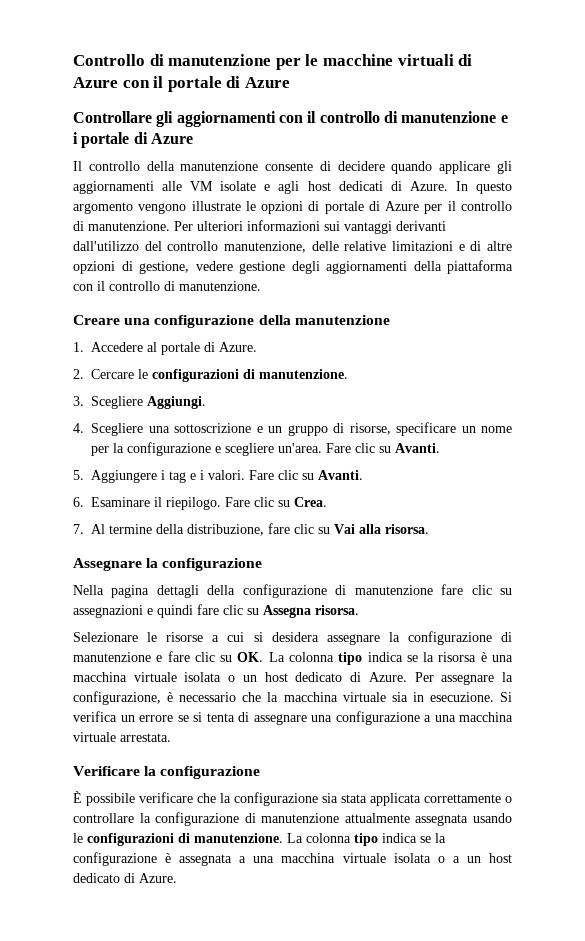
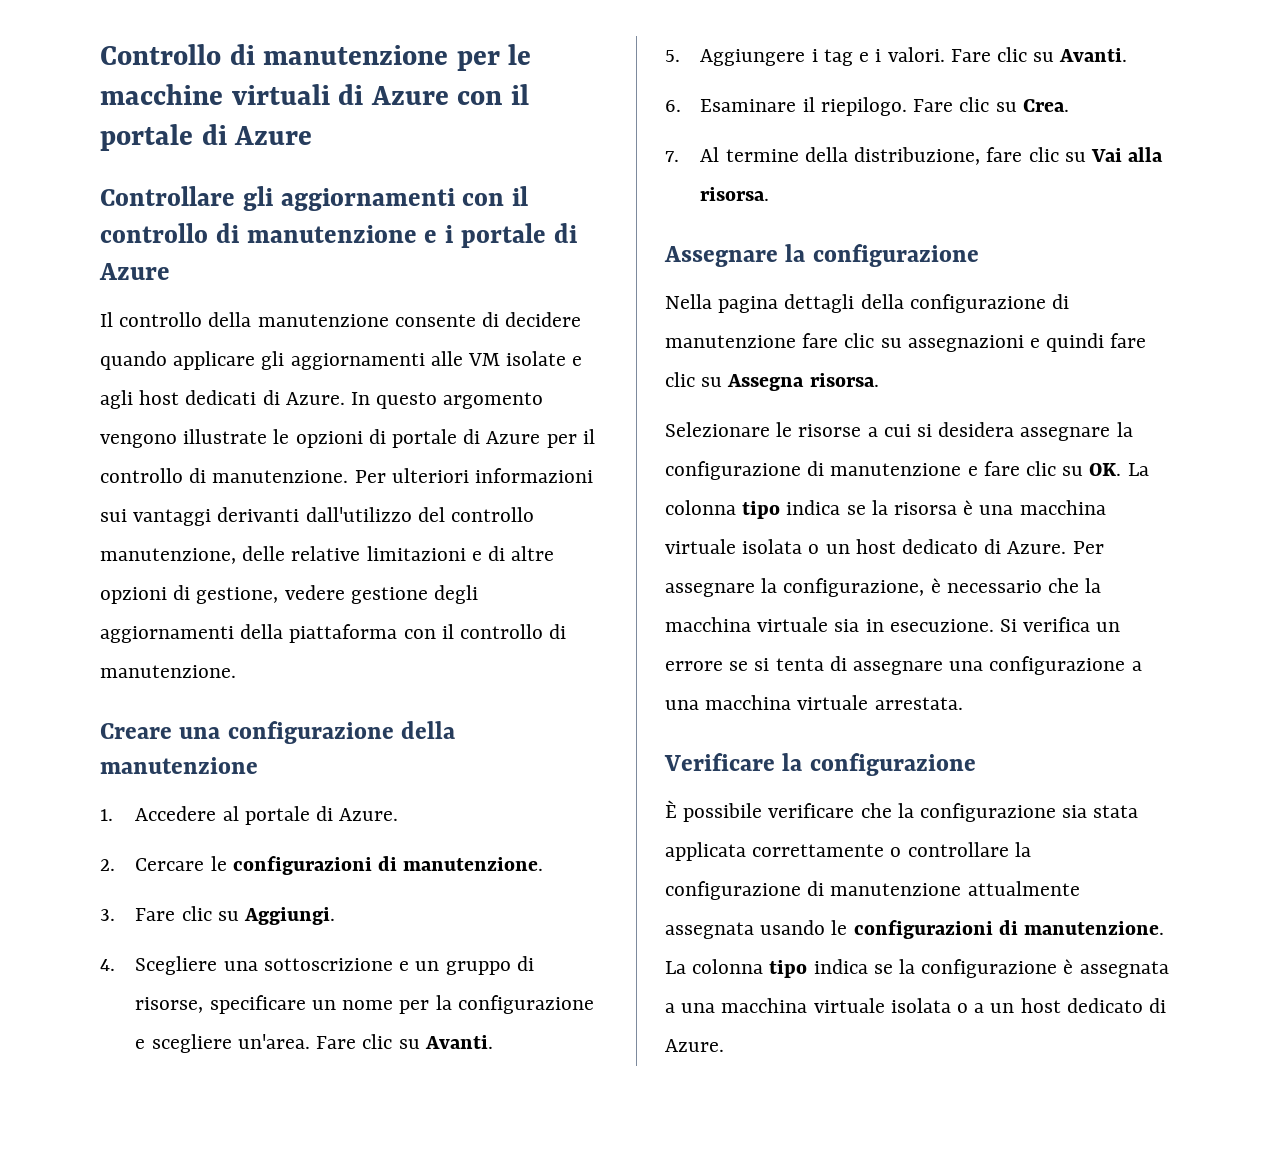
[91,396,143,409] Scegliere -> [135,906,239,921] Fare clic su

